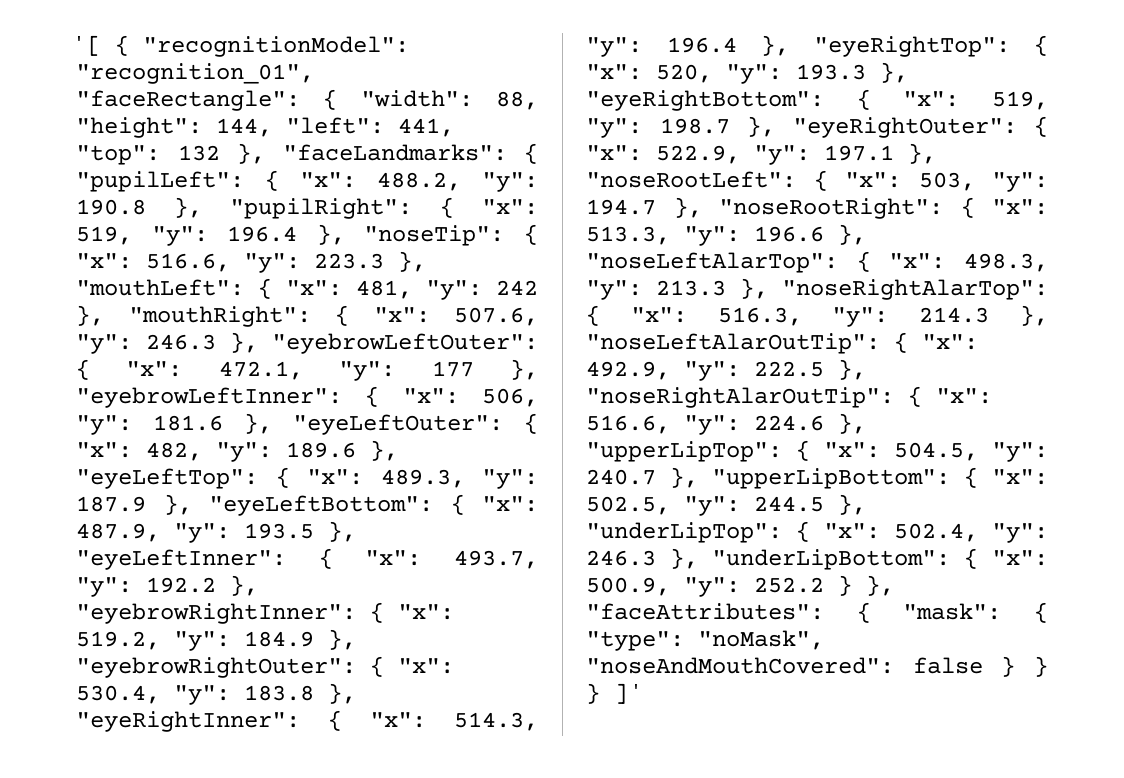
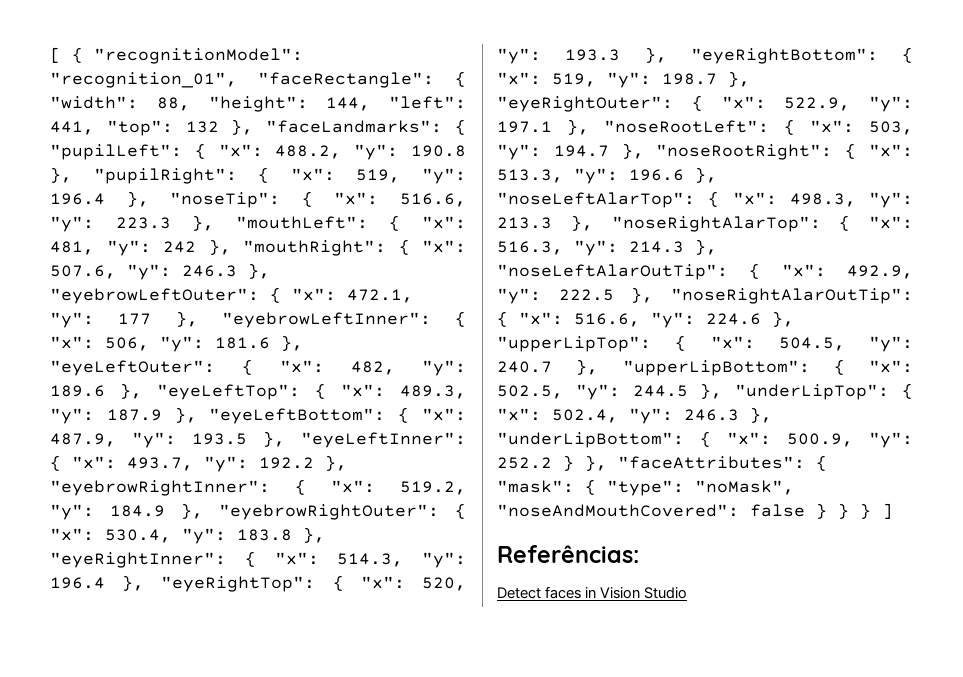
[76,36,82,52] ' -> (50, 55) none
[633,684,640,700] ' -> [497,545,639,563] [497,586,688,599] // Referências: // Detect faces in Vision Studio

